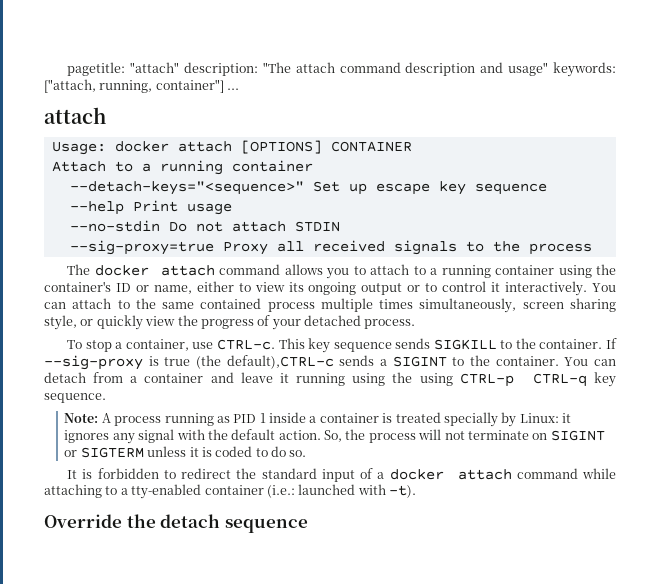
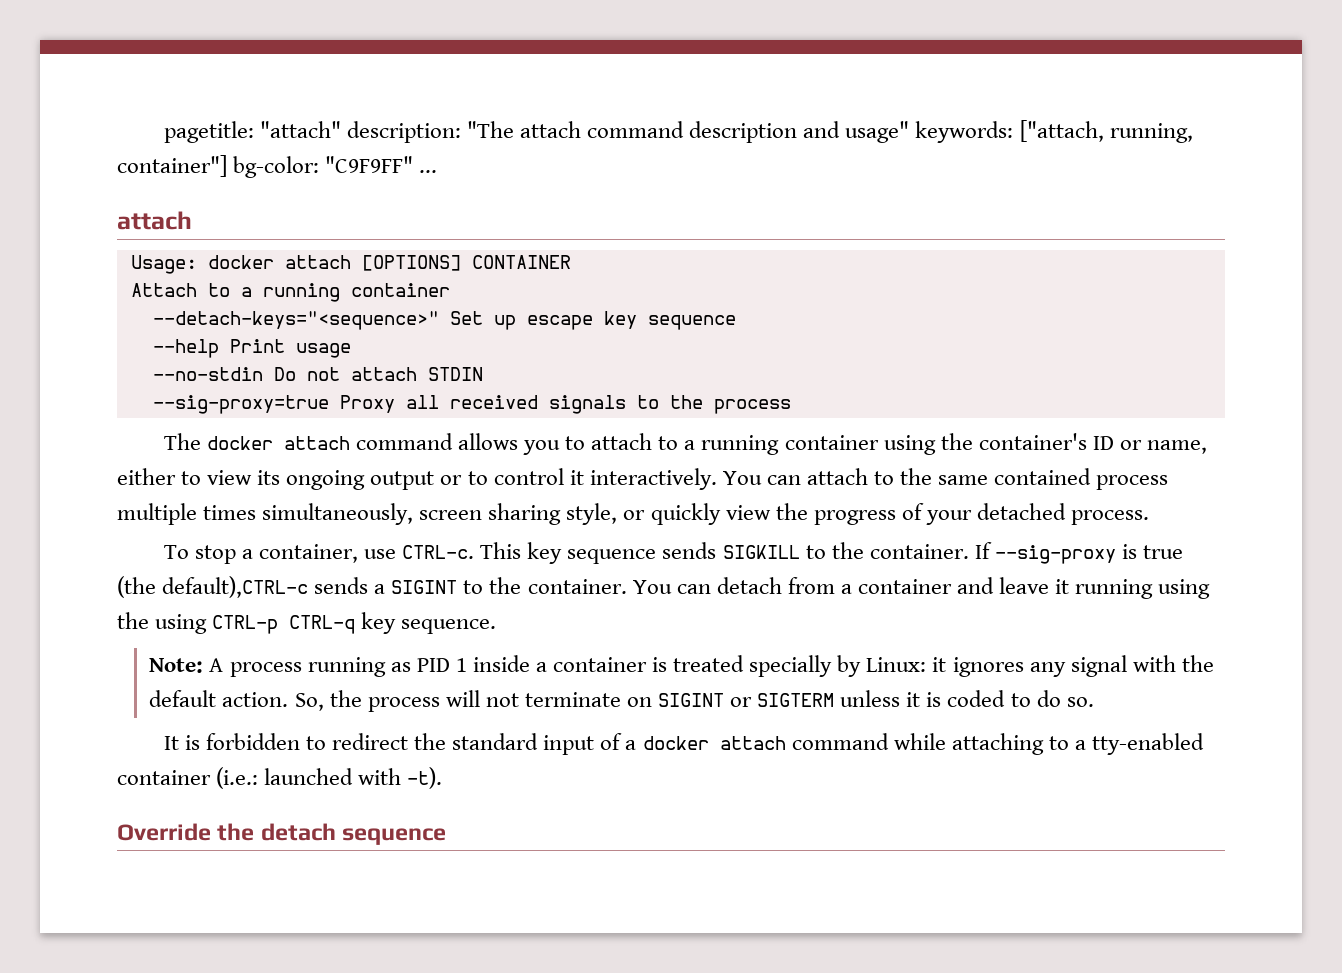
(224, 86) none -> [233,156,414,178] bg-color: "C9F9FF"

